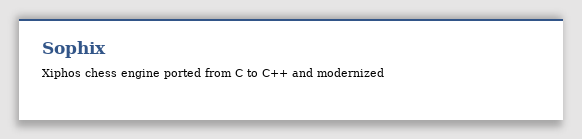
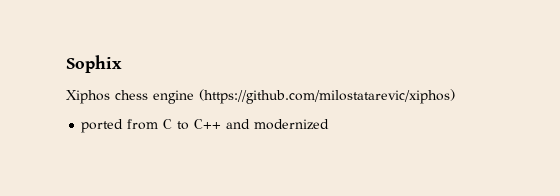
(160, 74) none -> [199,89,455,104] (https://github.com/milostatarevic/xiphos) //

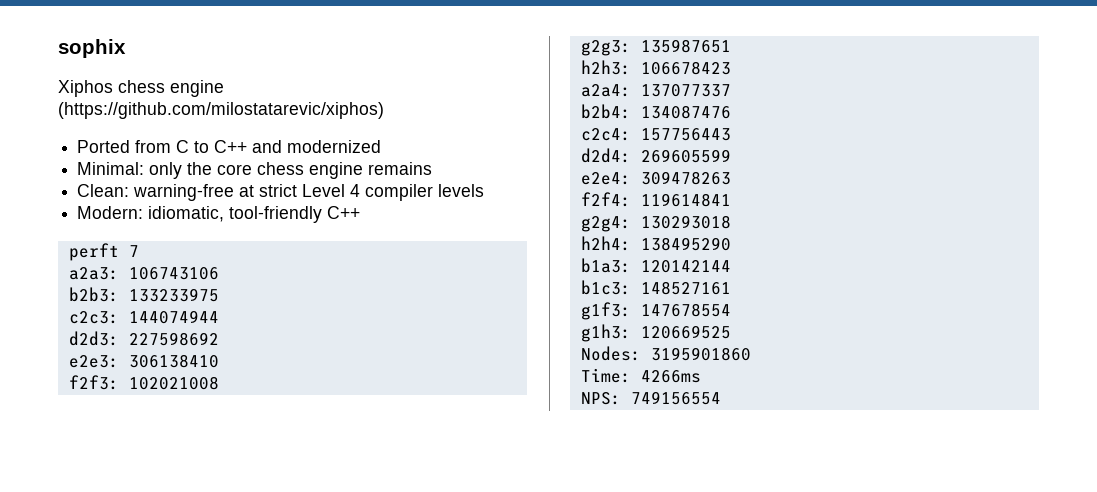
[66,55,122,73] Sophix -> [58,39,126,58] sophix
[81,119,124,133] ported -> [77,140,131,153] Ported
(330, 124) none -> [77,162,433,179] [77,184,485,201] [77,206,361,223] [68,243,139,261] [68,267,219,280] [68,287,219,302] [68,310,219,324] [68,331,219,346] [68,354,219,368] [68,375,219,390] [580,39,731,56] [580,60,731,75] [580,84,731,97] [580,104,731,119] [580,128,731,141] [580,148,731,163] [580,171,731,185] [580,192,731,207] [580,215,731,232] [580,236,731,251] [580,258,731,273] [580,280,731,295] [580,302,731,320] [580,324,731,342] [580,346,751,361] [580,368,701,383] [580,391,721,405] // Minimal: only the core chess engine remains // Clean: warning-free at strict Level 4 compiler levels // Modern: idiomatic, tool-friendly C++ // perft 7 // a2a3: 106743106 // b2b3: 133233975 // c2c3: 144074944 // d2d3: 227598692 // e2e3: 306138410 // f2f3: 102021008 // g2g3: 135987651 // h2h3: 106678423 // a2a4: 137077337 // b2b4: 134087476 // c2c4: 157756443 // d2d4: 269605599 // e2e4: 309478263 // f2f4: 119614841 // g2g4: 130293018 // h2h4: 138495290 // b1a3: 120142144 // b1c3: 148527161 // g1f3: 147678554 // g1h3: 120669525 // Nodes: 3195901860 // Time: 4266ms // NPS: 749156554

